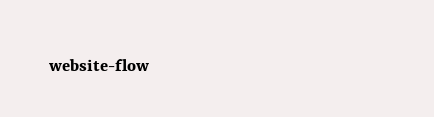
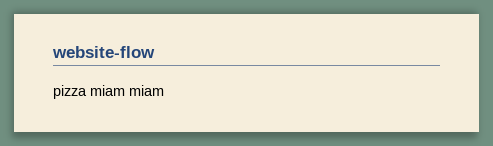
(149, 65) none -> [53,85,164,99] // pizza miam miam

